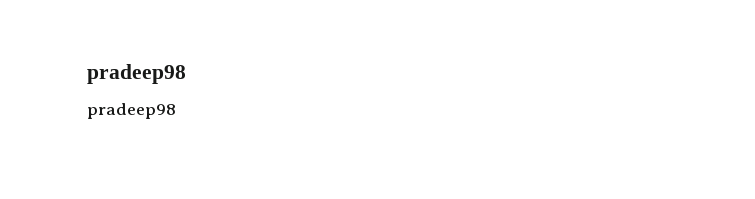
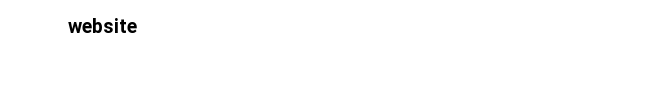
[87,64,186,84] [87,103,176,119] pradeep98 // pradeep98 -> [68,18,137,33] website

